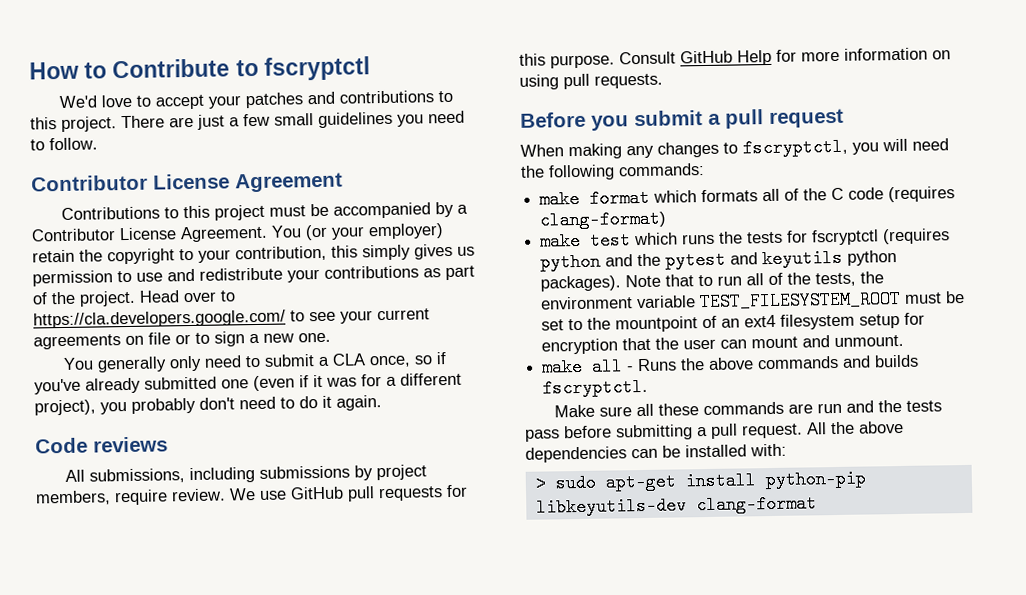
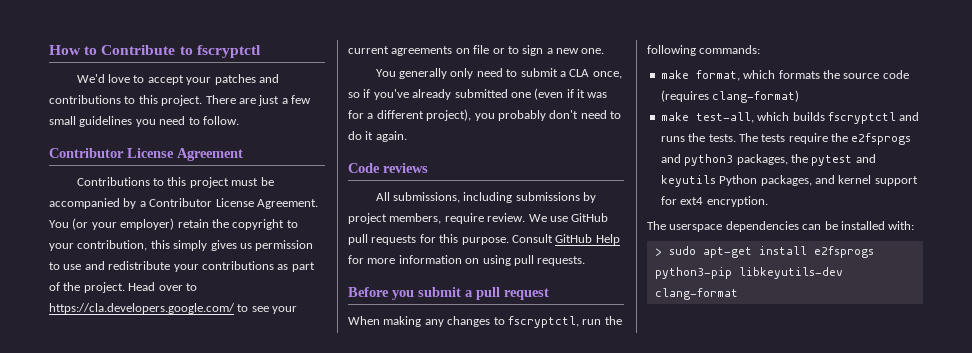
[852,138,949,155] you will need -> [582,319,602,325] run
[589,188,651,208] format -> [695,70,740,81] format,
[762,187,845,202] all of the C -> [822,70,880,79] the source
[589,228,951,250] [540,248,898,272] [540,271,885,292] [541,289,966,312] [541,312,926,333] [541,334,905,355] [541,354,920,377] [542,377,649,398] [554,399,943,418] [525,420,904,442] test which runs the tests for fscryptctl (requires python and the pytest and keyutils python packages). Note that to run all of the tests, the environment variable TEST_FILESYSTEM_ROOT must be set to the mountpoint of an ext4 filesystem setup for encryption that the user can mount and unmount. // make all - Runs the above commands and builds fscryptctl. // Make sure all these commands are run and the tests pass before submitting a pull request. All the above -> [695,112,920,124] [660,133,912,145] [660,154,876,166] [660,175,918,187] [660,196,768,207] [647,221,723,232] test-all, which builds fscryptctl and runs the tests. The tests require the e2fsprogs and python3 packages, the pytest and keyutils Python packages, and kernel support for ext4 encryption. // The userspace
[764,469,866,490] python-pip -> [813,246,874,258] [654,267,732,279] e2fsprogs python3-pip

